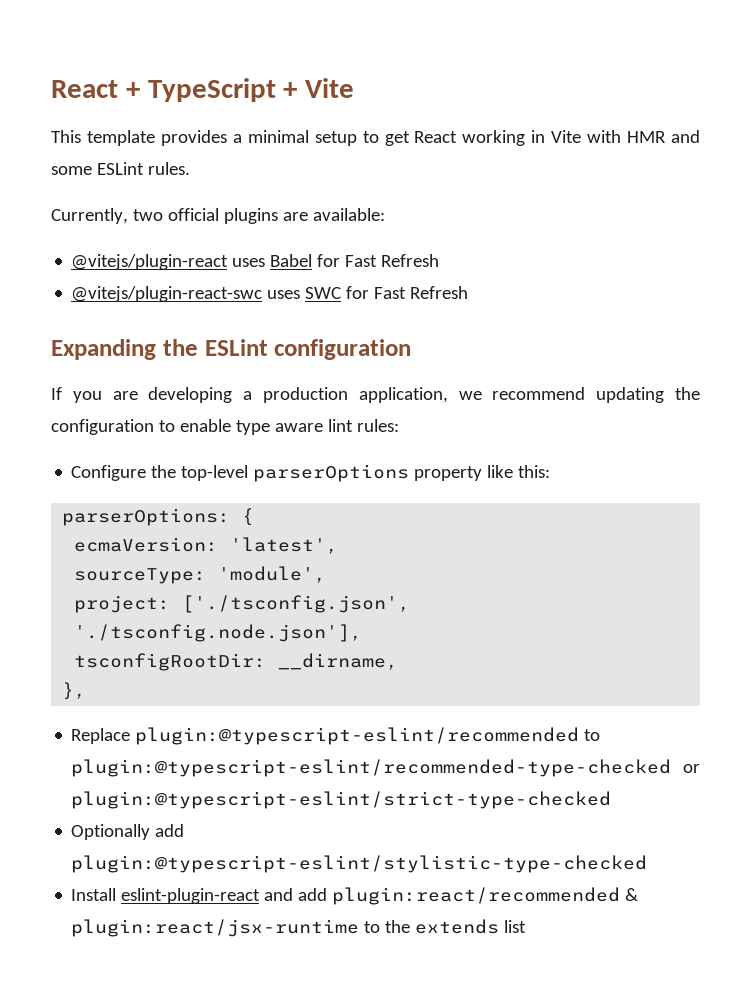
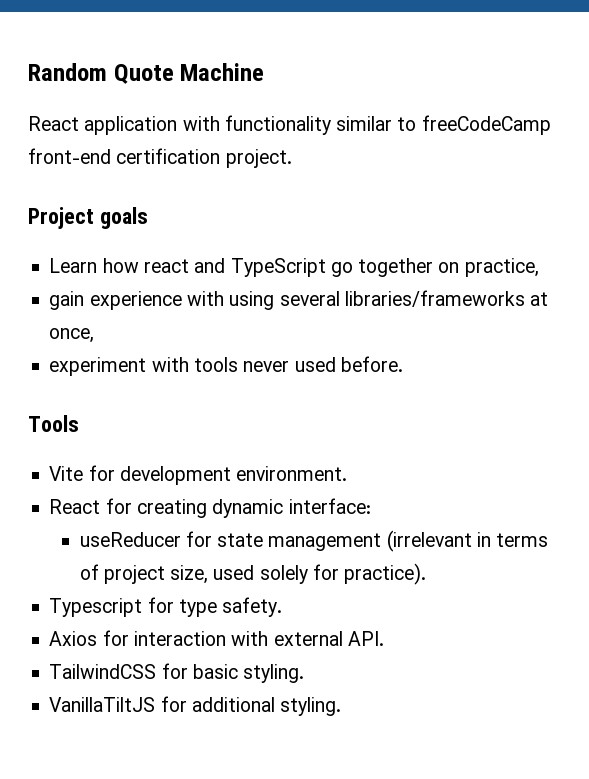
[51,78,355,102] [51,130,701,146] [51,162,190,175] [51,208,385,224] [71,254,440,270] [71,286,469,302] [51,339,412,360] [51,387,700,403] [51,419,399,435] [71,464,551,482] [62,508,255,526] [74,537,339,554] [74,566,327,584] [74,595,411,613] [74,624,363,642] [74,653,399,671] [62,682,87,700] [71,727,601,745] [71,759,700,777] [71,791,612,809] [71,824,185,840] [71,855,648,873] [71,887,639,905] [71,919,527,937] React + TypeScript + Vite // This template provides a minimal setup to get React working in Vite with HMR and some ESLint rules. // Currently, two official plugins are available: // @vitejs/plugin-react uses Babel for Fast Refresh // @vitejs/plugin-react-swc uses SWC for Fast Refresh // Expanding the ESLint configuration // If you are developing a production application, we recommend updating the configuration to enable type aware lint rules: // Configure the top-level parserOptions property like this: // parserOptions: { // ecmaVersion: 'latest', // sourceType: 'module', // project: ['./tsconfig.json', './tsconfig.node.json'], // tsconfigRootDir: __dirname, // }, // Replace plugin:@typescript-eslint/recommended to plugin:@typescript-eslint/recommended-type-checked or plugin:@typescript-eslint/strict-type-checked // Optionally add plugin:@typescript-eslint/stylistic-type-checked // Install eslint-plugin-react and add plugin:react/recommended & plugin:react/jsx-runtime to the extends list -> [28,63,265,84] [28,115,551,135] [28,148,292,168] [28,207,148,229] [49,258,539,277] [49,290,549,310] [49,328,95,343] [49,356,403,376] [28,415,79,432] [49,465,348,485] [49,498,371,518] [79,530,549,552] [79,563,427,585] [49,597,283,617] [49,630,384,646] [49,663,305,683] [49,696,342,716] Random Quote Machine // React application with functionality similar to freeCodeCamp front-end certification project. // Project goals // Learn how react and TypeScript go together on practice, // gain experience with using several libraries/frameworks at once, // experiment with tools never used before. // Tools // Vite for development environment. // React for creating dynamic interface: // useReducer for state management (irrelevant in terms of project size, used solely for practice). // Typescript for type safety. // Axios for interaction with external API. // TailwindCSS for basic styling. // VanillaTiltJS for additional styling.

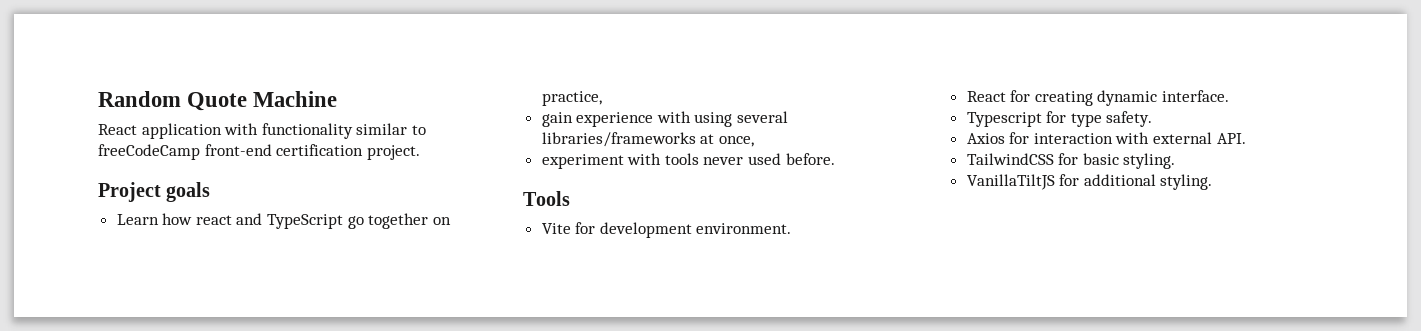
[288,498,371,514] [79,530,549,552] [79,563,427,585] interface: // useReducer for state management (irrelevant in terms of project size, used solely for practice). -> [1162,90,1230,102] interface.

